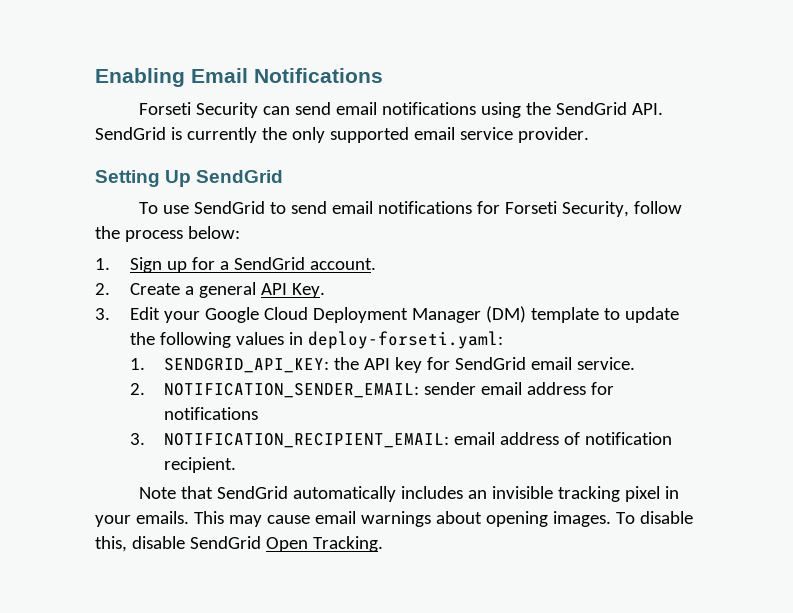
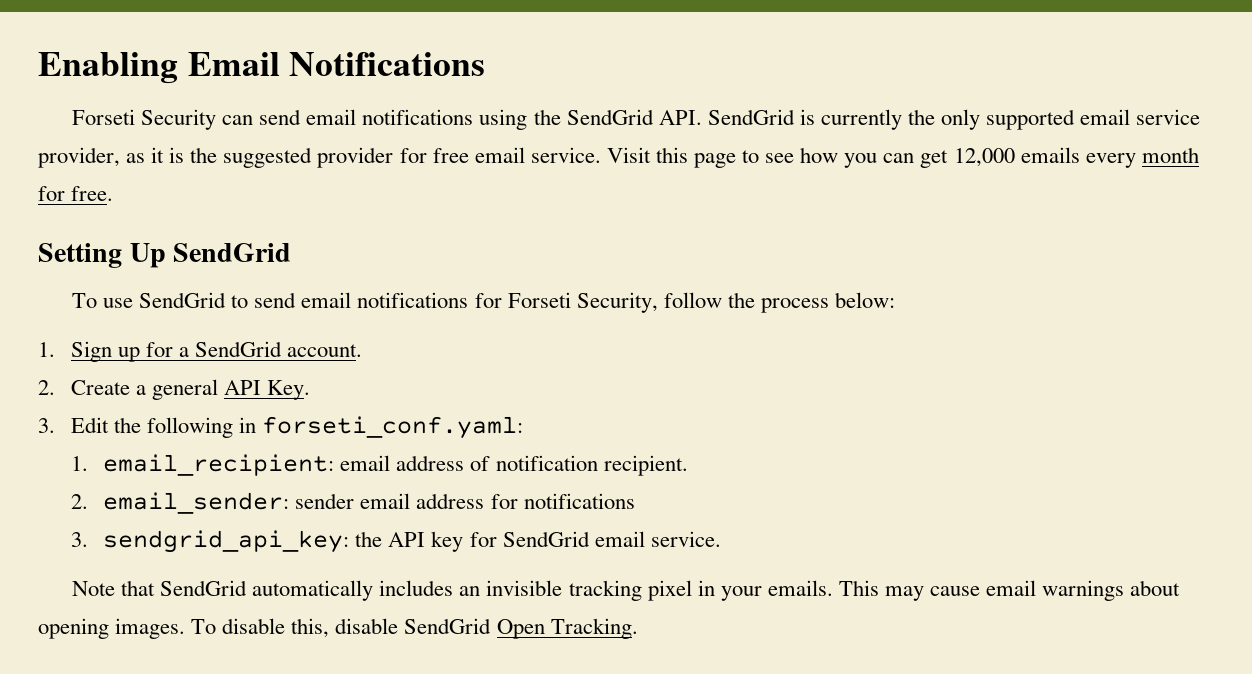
[517,127,589,143] provider. -> [38,147,1199,168] [38,186,114,201] provider, as it is the suggested provider for free email service. Visit this page to see how you can get 12,000 emails every month for free.
[163,306,679,323] [129,331,503,349] [129,358,330,373] your Google Cloud Deployment Manager (DM) template to update the following values in deploy-forseti.yaml: // 1. SENDGRID_API_KEY: -> [113,416,523,439] [70,454,688,476] [70,492,635,514] [70,530,350,553] the following in forseti_conf.yaml: // 1. email_recipient: email address of notification recipient. // 2. email_sender: sender email address for notifications // 3. sendgrid_api_key:
[129,382,615,398] [164,407,259,420] [129,432,673,448] [164,457,237,473] // 2. NOTIFICATION_SENDER_EMAIL: sender email address for notifications // 3. NOTIFICATION_RECIPIENT_EMAIL: email address of notification recipient. -> (721, 539) none

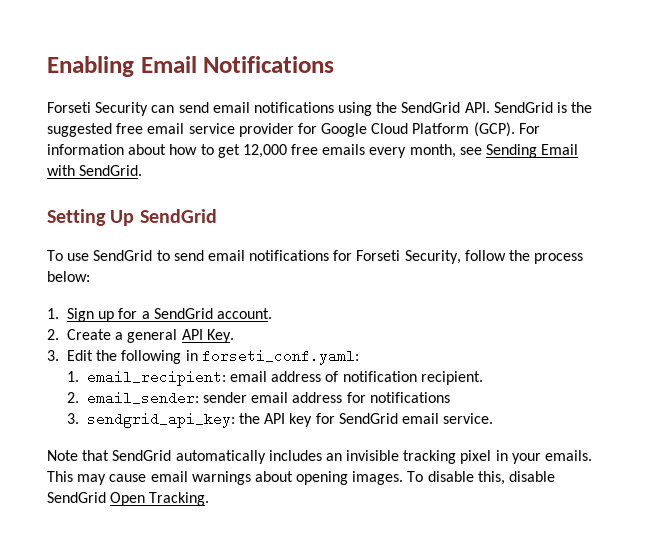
[820,109,1201,130] [38,147,915,168] currently the only supported email service provider, as it is the suggested provider for free email service. Visit this page to see how you can -> [571,102,593,113] [47,122,540,137] [47,144,214,155] the suggested free email service provider for Google Cloud Platform (GCP). For information about how to
(1015, 157) none -> [291,144,319,155] free
[1141,147,1199,163] [38,186,114,201] month for free. -> [409,144,579,158] [47,165,143,176] month, see Sending Email with SendGrid.

